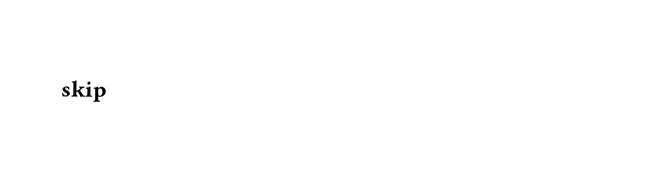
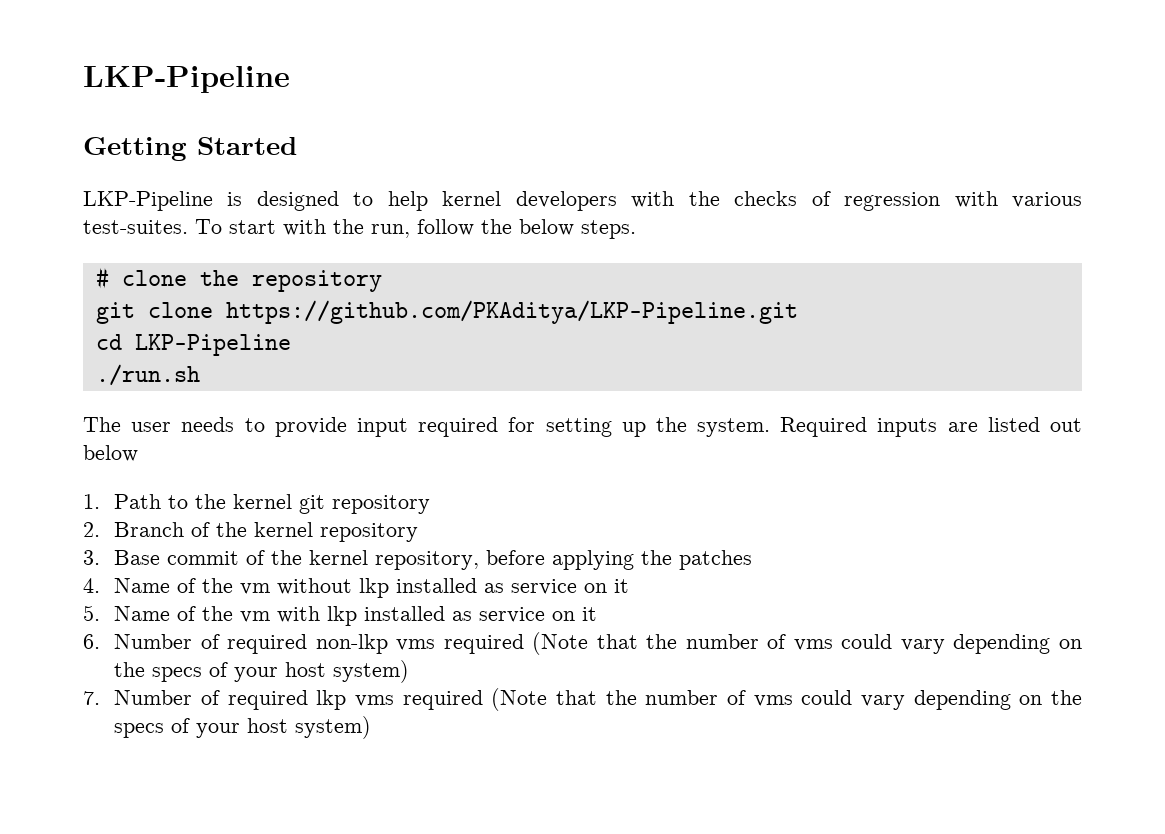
[60,80,108,102] skip -> [83,66,290,93] [83,137,297,161] [83,191,1082,211] [83,219,636,239] [95,267,382,292] [95,300,798,324] [95,334,291,356] [95,364,200,386] [83,417,1082,437] [83,445,138,462] [83,494,431,514] [83,522,419,542] [83,550,753,570] [83,578,630,598] [83,605,598,626] [83,632,1082,655] [114,660,410,683] [83,688,1082,711] [114,716,372,739] LKP-Pipeline // Getting Started // LKP-Pipeline is designed to help kernel developers with the checks of regression with various test-suites. To start with the run, follow the below steps. // # clone the repository // git clone https://github.com/PKAditya/LKP-Pipeline.git // cd LKP-Pipeline // ./run.sh // The user needs to provide input required for setting up the system. Required inputs are listed out below // 1. Path to the kernel git repository // 2. Branch of the kernel repository // 3. Base commit of the kernel repository, before applying the patches // 4. Name of the vm without lkp installed as service on it // 5. Name of the vm with lkp installed as service on it // 6. Number of required non-lkp vms required (Note that the number of vms could vary depending on the specs of your host system) // 7. Number of required lkp vms required (Note that the number of vms could vary depending on the specs of your host system)

